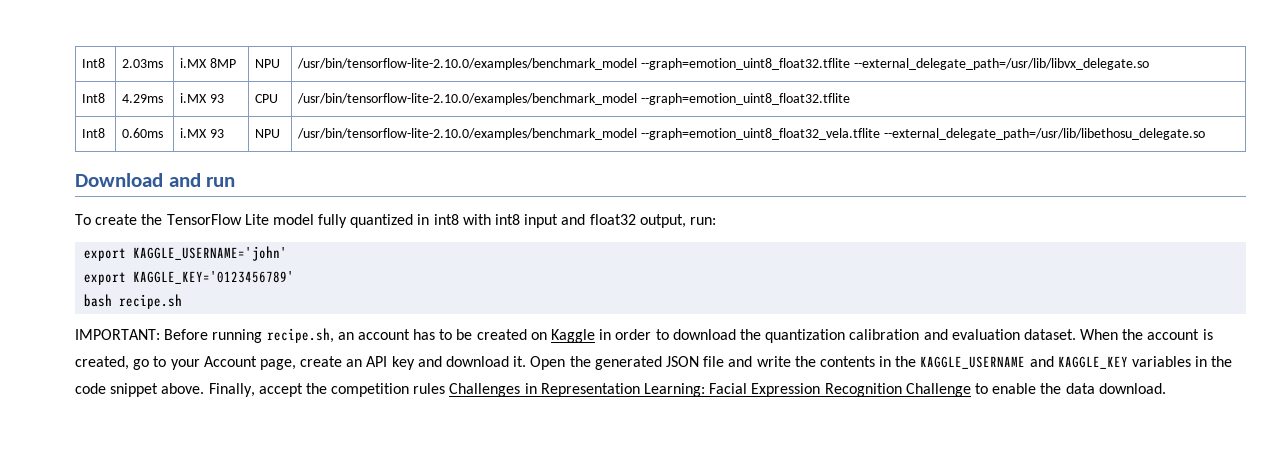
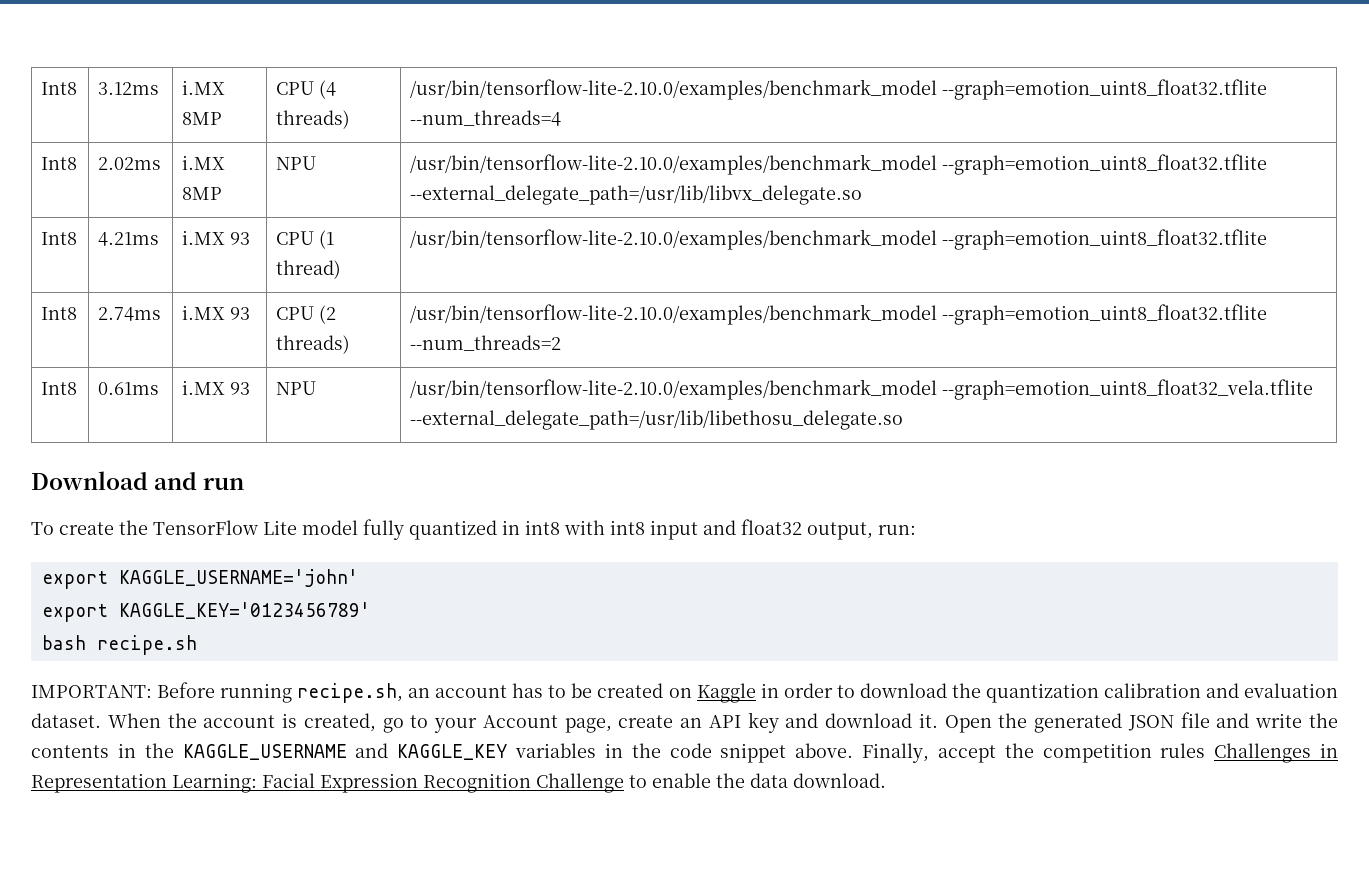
[82,58,106,68] [122,59,164,68] Int8 | 2.03ms -> [41,82,78,95] [98,82,160,95] [182,80,226,95] [182,112,223,125] [276,80,337,99] [276,110,351,129] [410,79,1268,100] [410,110,562,126] [41,157,78,170] [98,157,162,170] Int8 | 3.12ms | i.MX 8MP | CPU (4 threads) | /usr/bin/tensorflow-lite-2.10.0/examples/benchmark_model --graph=emotion_uint8_float32.tflite --num_threads=4 // Int8 | 2.02ms
[122,94,164,103] [180,93,225,103] [255,94,279,103] 4.29ms | i.MX 93 | CPU -> [98,232,160,246] [182,230,251,245] [276,230,335,249] [276,260,342,279] 4.21ms | i.MX 93 | CPU (1 thread)
[122,128,164,138] 0.60ms -> [98,307,162,321] [182,305,251,320] [276,305,337,324] [276,335,351,354] [410,304,1268,325] [410,335,562,351] [41,382,78,395] [98,382,160,395] 2.74ms | i.MX 93 | CPU (2 threads) | /usr/bin/tensorflow-lite-2.10.0/examples/benchmark_model --graph=emotion_uint8_float32.tflite --num_threads=2 // Int8 | 0.61ms

